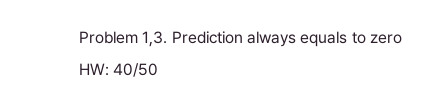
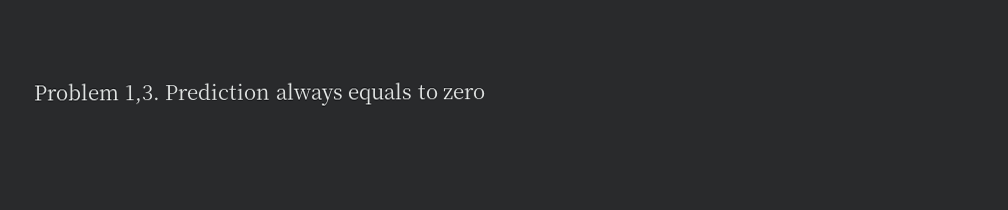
[79,63,159,77] // HW: 40/50 -> (486, 93) none

